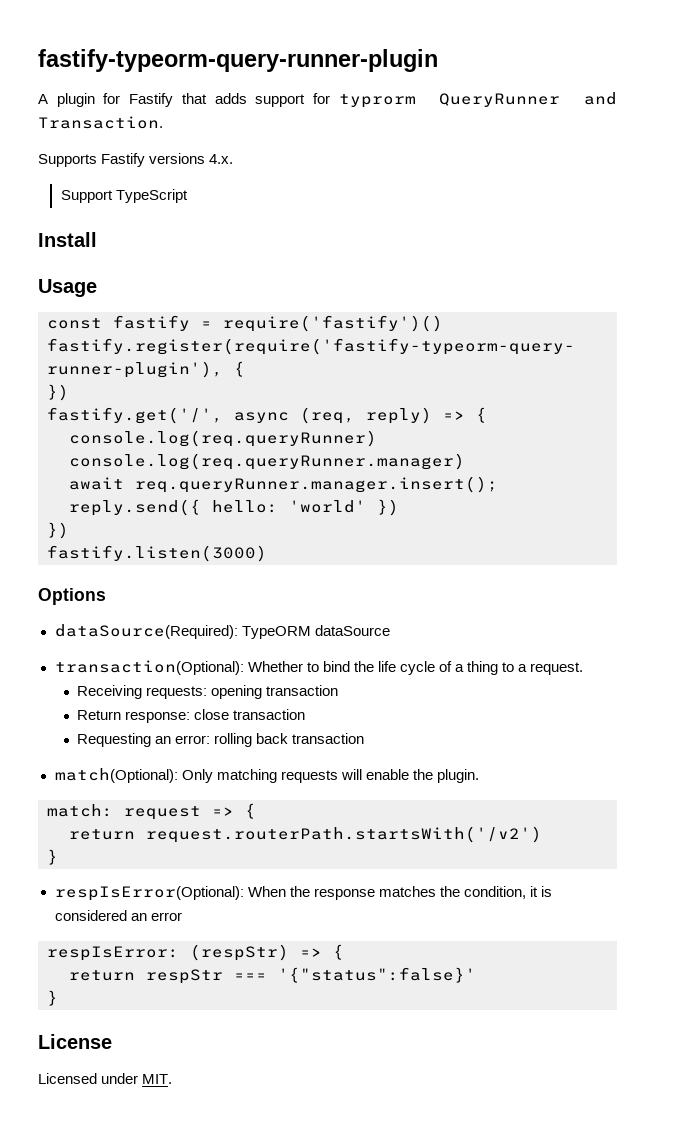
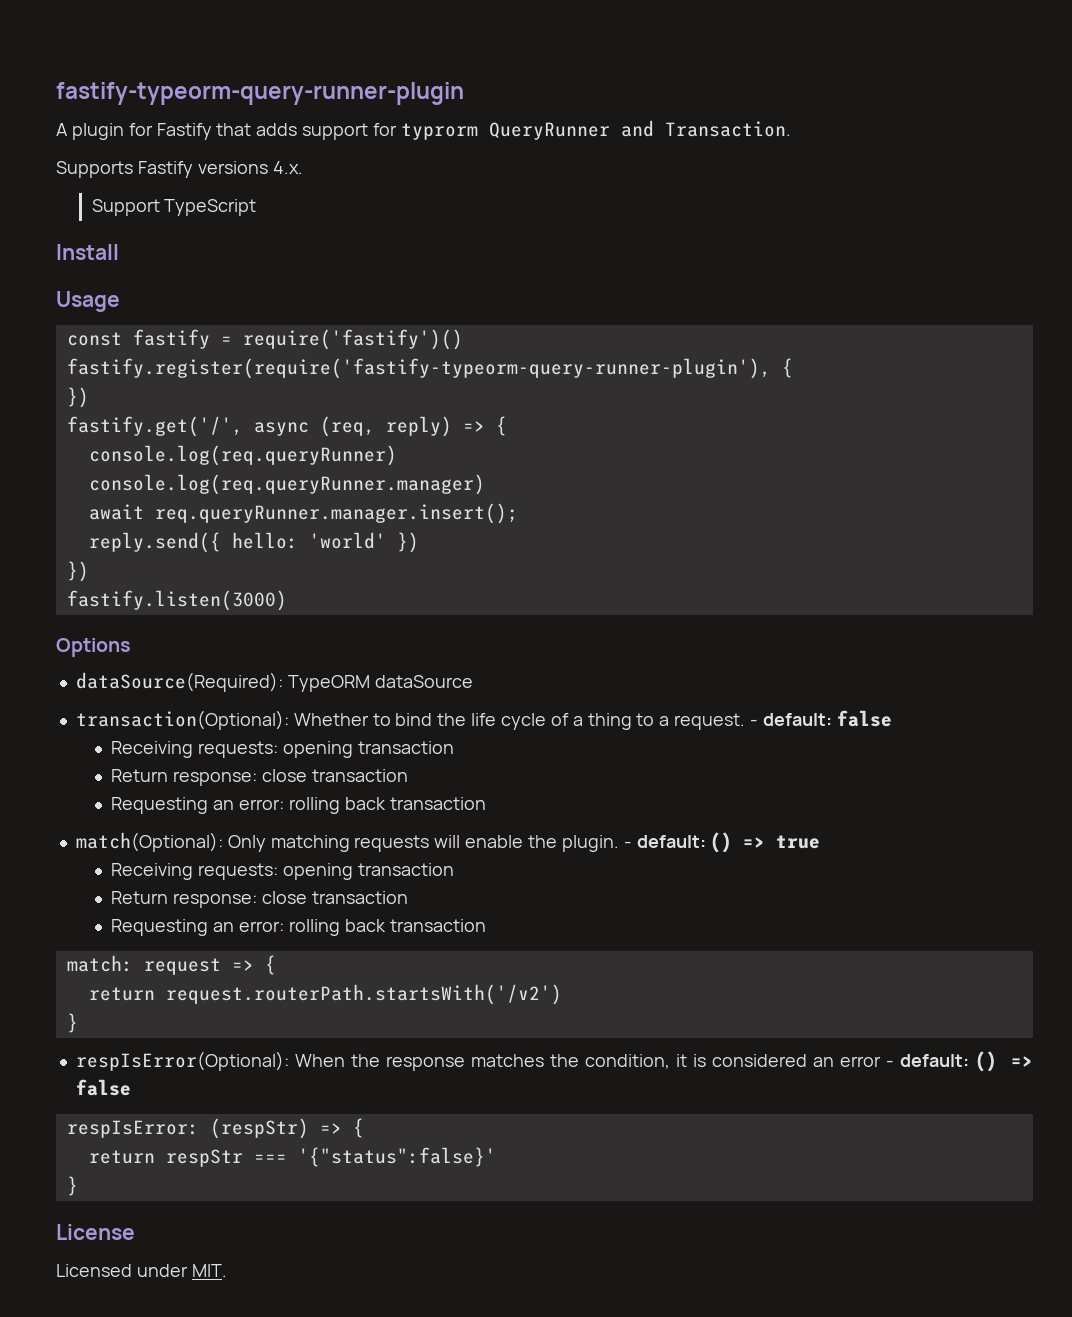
(584, 668) none -> [749,710,892,727] - default: false
(479, 776) none -> [623,832,821,853] [111,863,454,880] [111,891,408,908] [111,919,486,936] - default: () => true // Receiving requests: opening transaction // Return response: close transaction // Requesting an error: rolling back transaction
(182, 916) none -> [886,1051,1034,1072] [75,1079,131,1096] - default: () => false

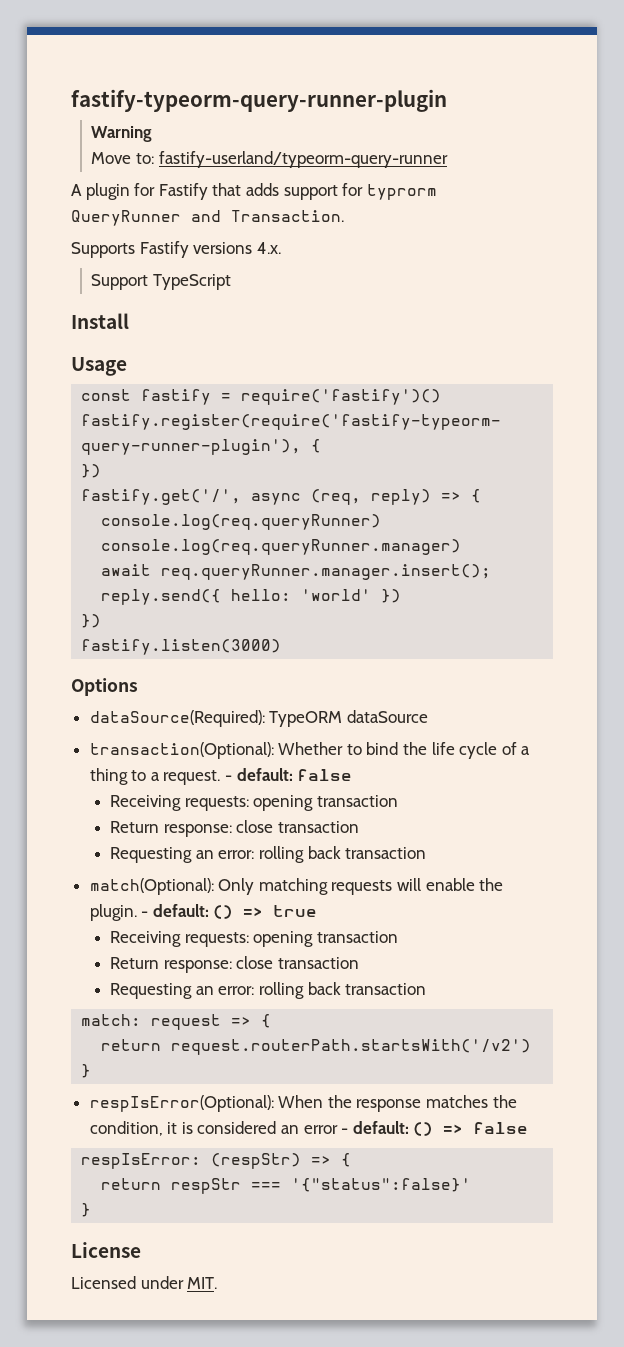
(464, 93) none -> [91,126,153,142] [91,151,448,168] // Warning // Move to: fastify-userland/typeorm-query-runner

